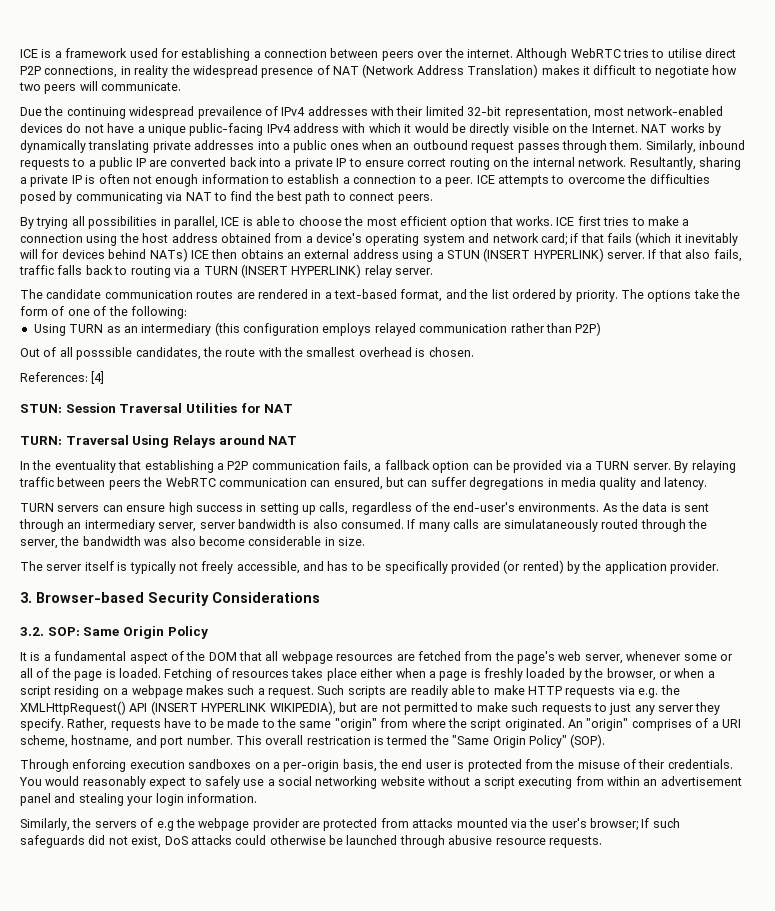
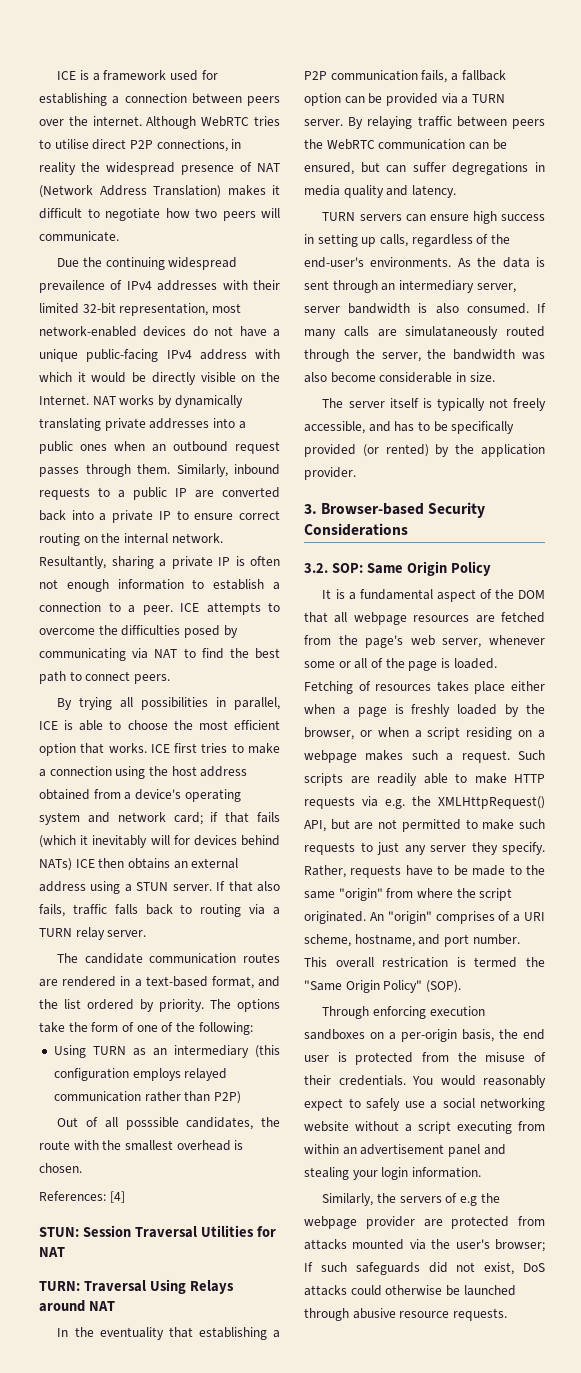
[483,248,604,262] (INSERT HYPERLINK) -> (169, 886) none
[241,264,362,278] (INSERT HYPERLINK) -> (72, 932) none
(331, 483) none -> [492,139,507,150] be
[129,701,336,715] API (INSERT HYPERLINK WIKIPEDIA), -> [304,820,326,832] API,

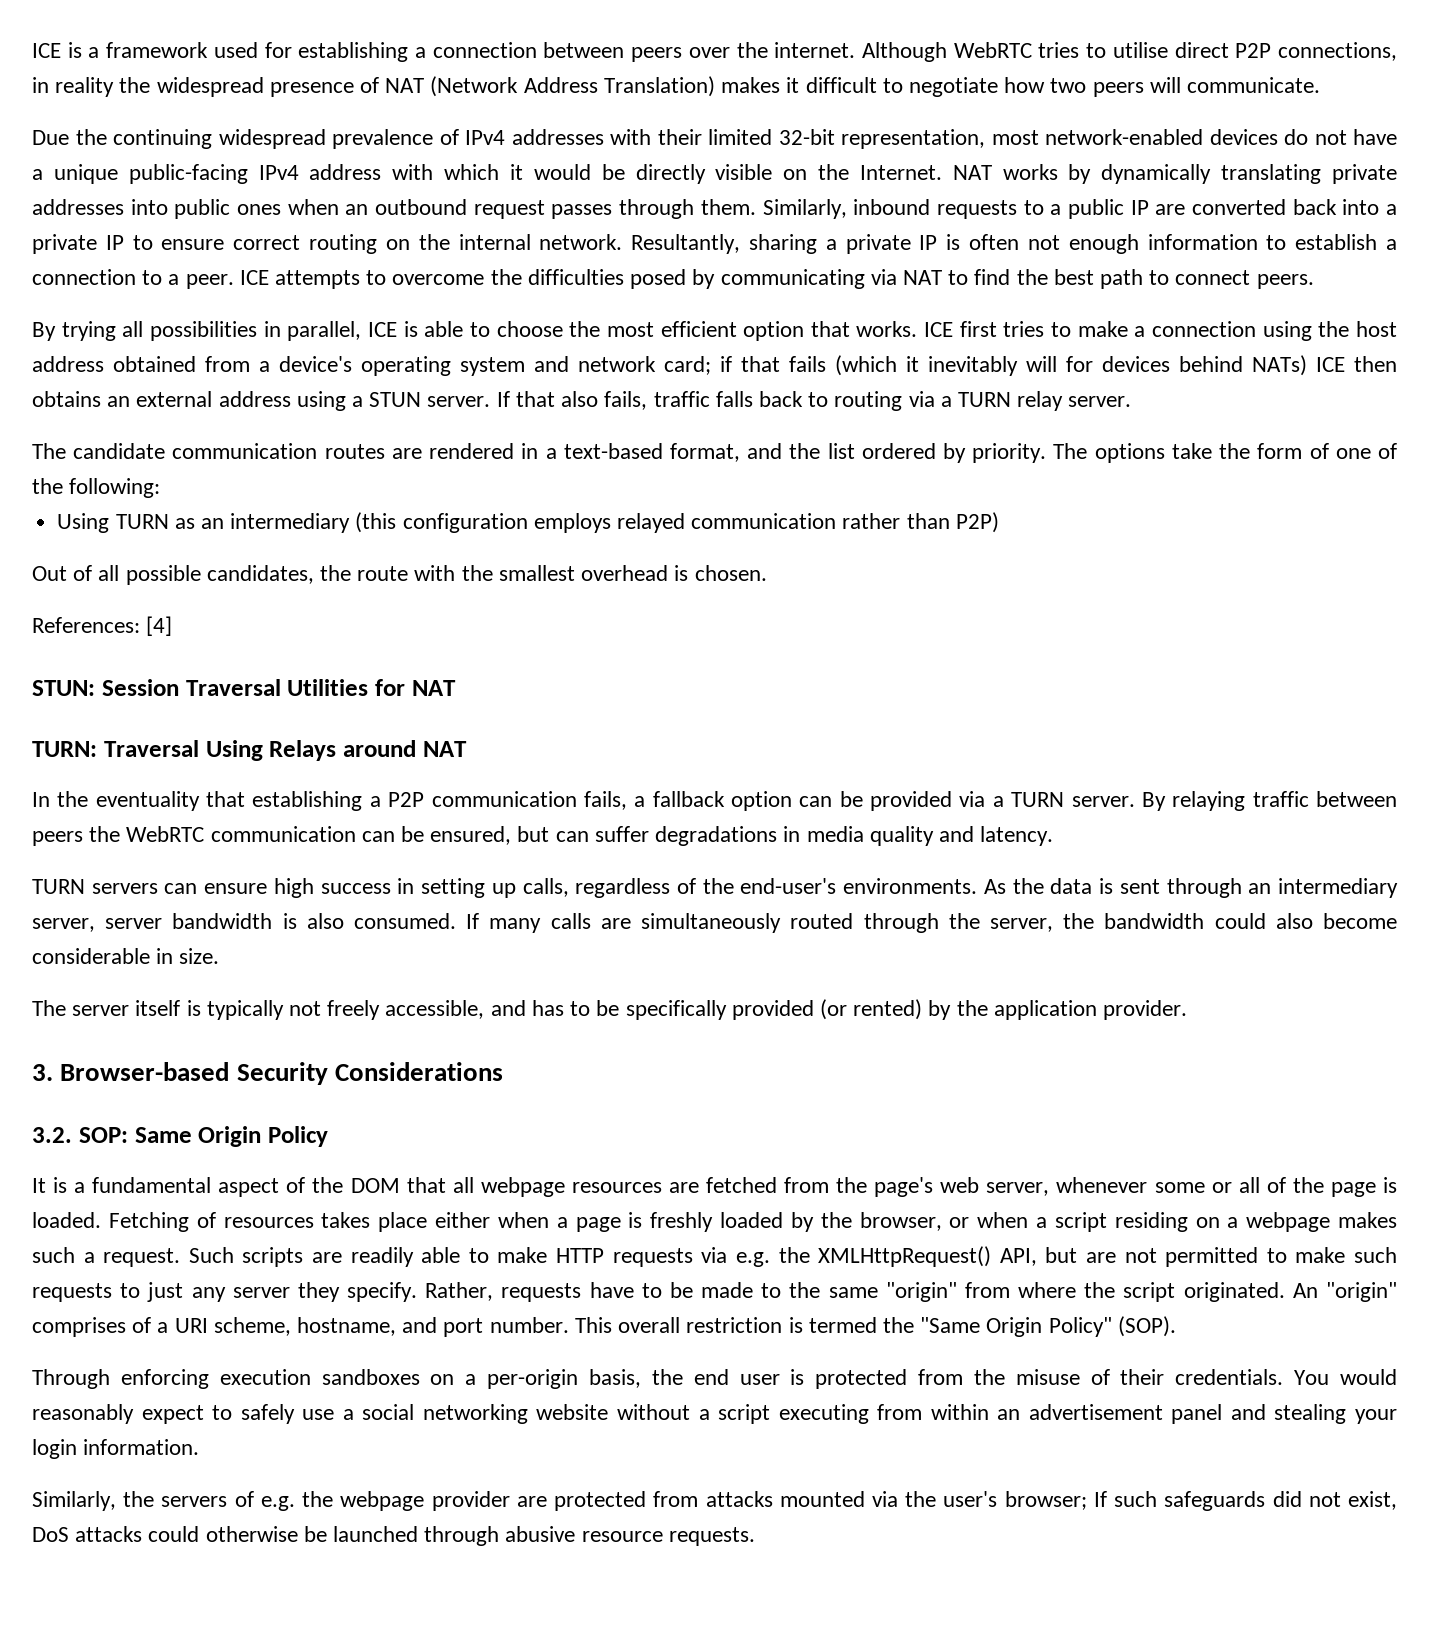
[39,280,105,293] prevailence -> [332,129,433,149] prevalence
[238,421,246,429] a -> (168, 207) none
[125,1117,179,1130] posssible -> [125,565,201,585] possible
[452,162,529,175] degregations -> [655,826,778,846] degradations
[405,326,499,339] simulataneously -> [641,913,782,933] simultaneously
[522,352,545,360] was -> [1214,913,1266,929] could
[382,957,449,968] restrication -> [686,1317,783,1333] restriction
[460,1196,478,1206] e.g -> [260,1496,295,1511] e.g.

